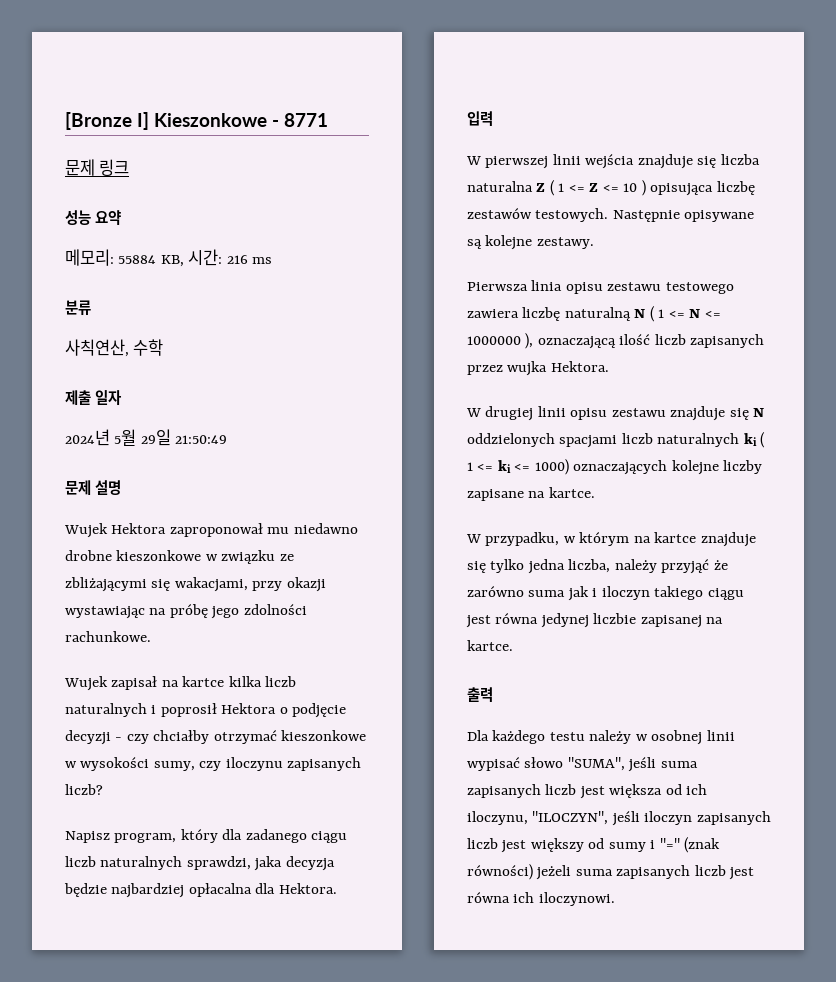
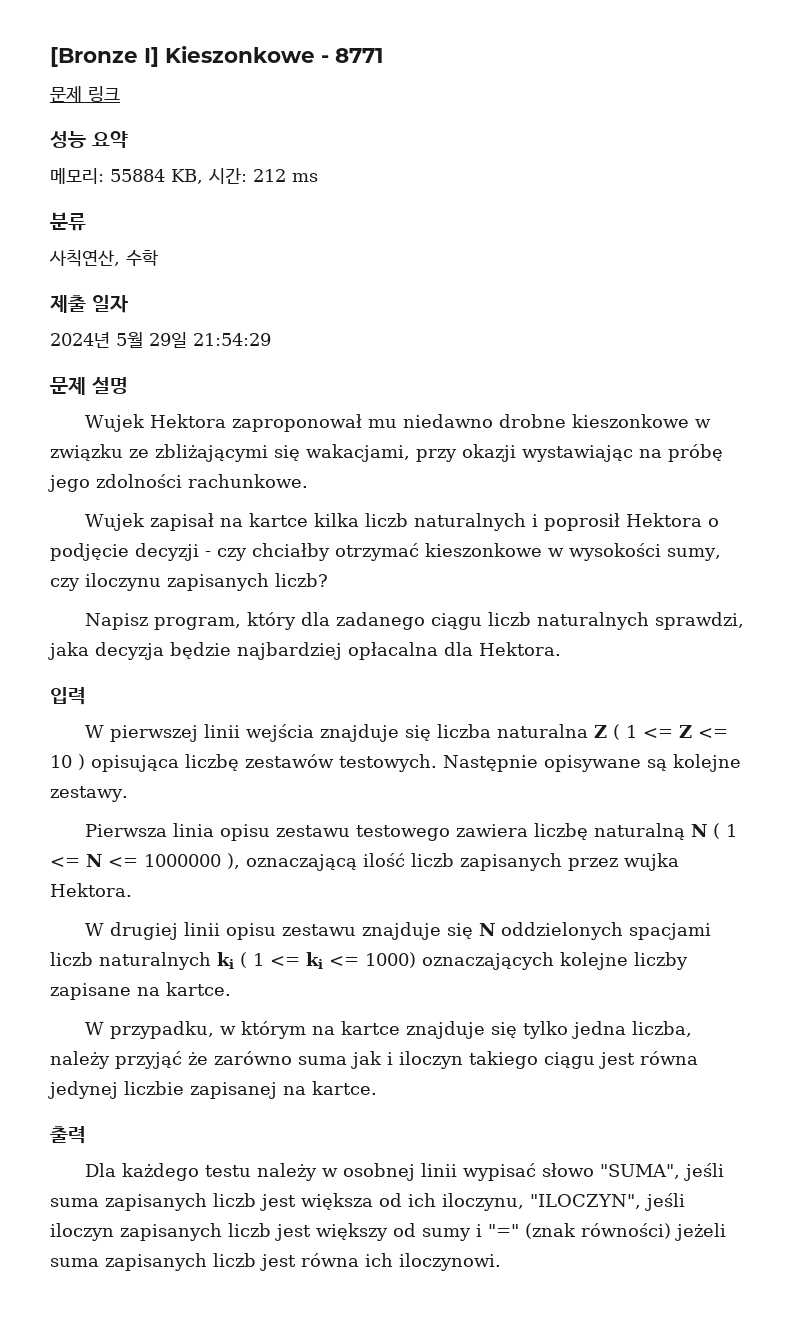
[226,255,248,264] 216 -> [253,169,286,182] 212
[175,435,228,444] 21:50:49 -> [193,333,271,346] 21:54:29

